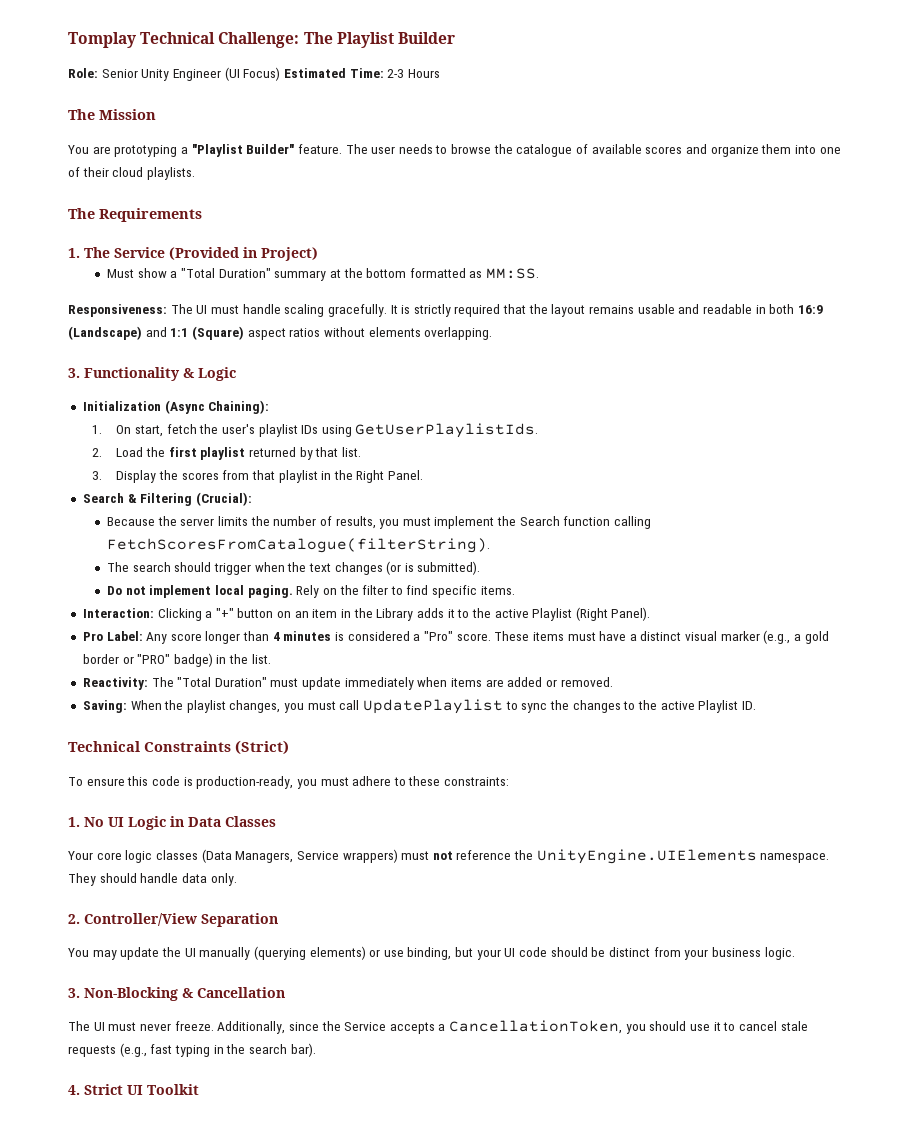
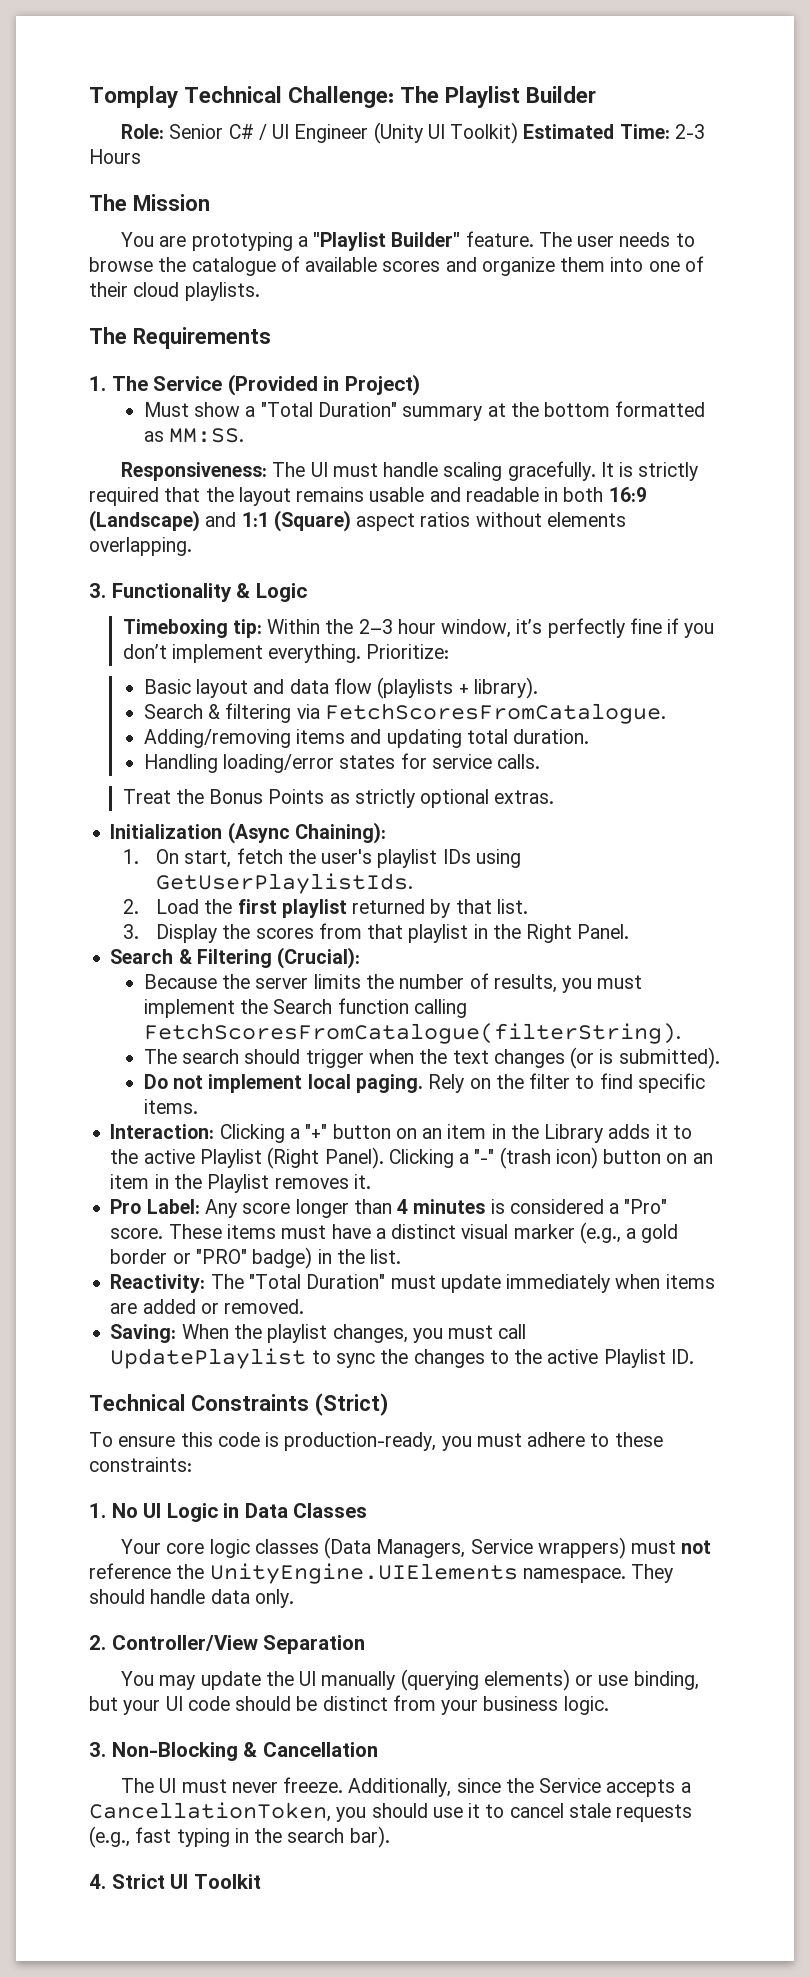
[141,67,281,81] Unity Engineer (UI Focus) -> [228,122,519,144] C# / UI Engineer (Unity UI Toolkit)
(236, 374) none -> [122,618,715,638] [122,644,450,663] [143,677,538,699] [143,703,667,724] [143,729,590,748] [143,753,541,773] [122,789,555,808] // Timeboxing tip: Within the 2–3 hour window, it’s perfectly fine if you don’t implement everything. Prioritize: // Basic layout and data flow (playlists + library). // Search & filtering via FetchScoresFromCatalogue. // Adding/removing items and updating total duration. // Handling loading/error states for service calls. // Treat the Bonus Points as strictly optional extras.
(651, 614) none -> [388,1147,713,1169] [110,1174,371,1193] Clicking a "-" (trash icon) button on an item in the Playlist removes it.

